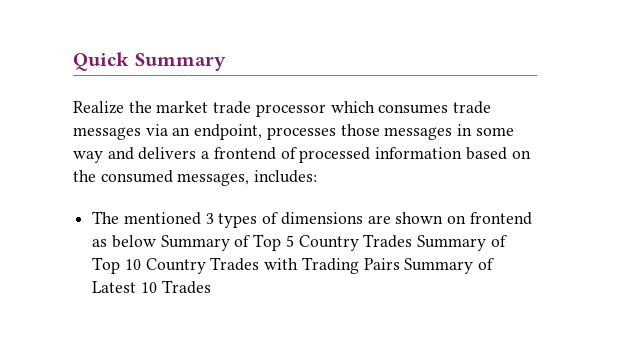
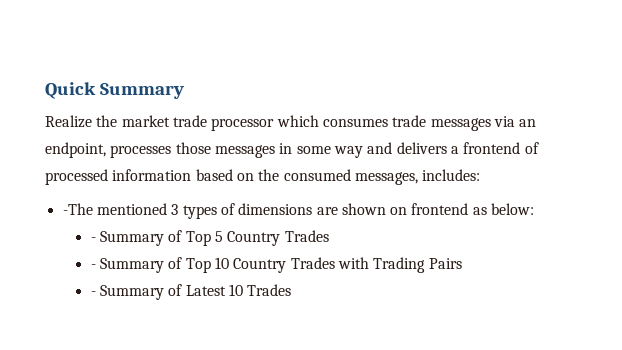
[92,211,120,224] The -> [62,203,93,215] -The
[111,235,156,248] below -> [491,203,535,215] [90,237,96,242] below: // -
(413, 241) none -> [90,264,96,269] // -
(400, 264) none -> [90,291,96,296] // -

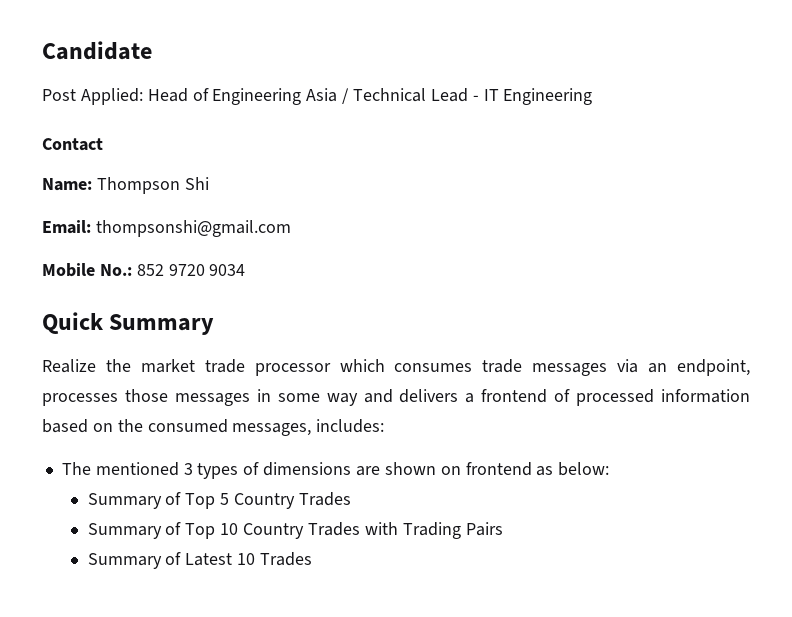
(45, 90) none -> [42,41,152,60] [42,88,593,105] [42,138,103,151] [42,177,209,194] [42,220,291,237] [42,263,246,277] Candidate // Post Applied: Head of Engineering Asia / Technical Lead - IT Engineering // Contact // Name: Thompson Shi // Email: thompsonshi@gmail.com // Mobile No.: 852 9720 9034 //
[62,203,93,215] -The -> [61,462,91,475] The
[90,237,96,242] - -> (610, 469) none
[90,264,96,269] - -> (351, 499) none
[90,291,96,296] - -> (503, 529) none

